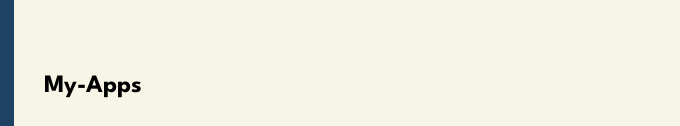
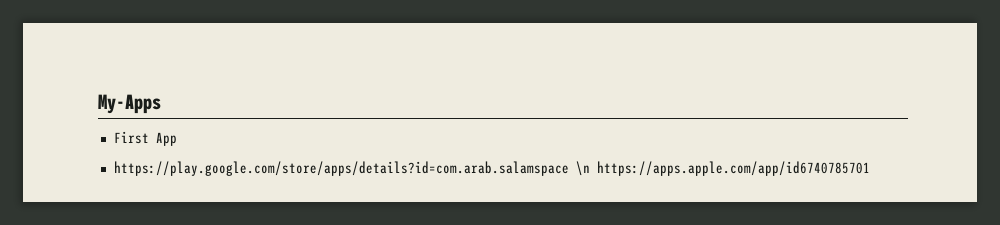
(142, 86) none -> [113,131,177,146] [113,161,870,176] // First App // https://play.google.com/store/apps/details?id=com.arab.salamspace \n https://apps.apple.com/app/id6740785701

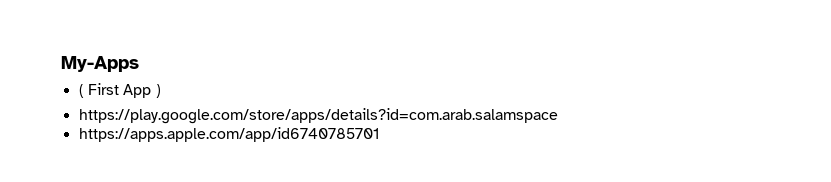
(161, 104) none -> [78,84,84,98] (
(177, 139) none -> [155,84,161,98] )
[575,161,590,176] \n -> (558, 116) //

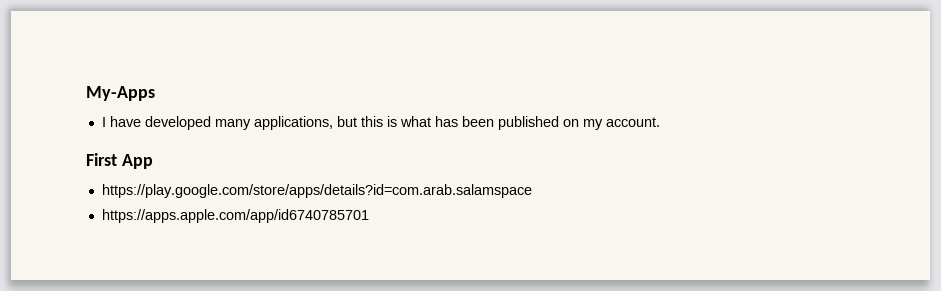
[78,84,84,98] ( -> [101,116,660,130] I have developed many applications, but this is what has been published on my account. //
[155,84,161,98] ) -> (153, 161) none

